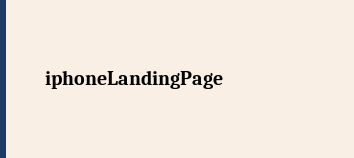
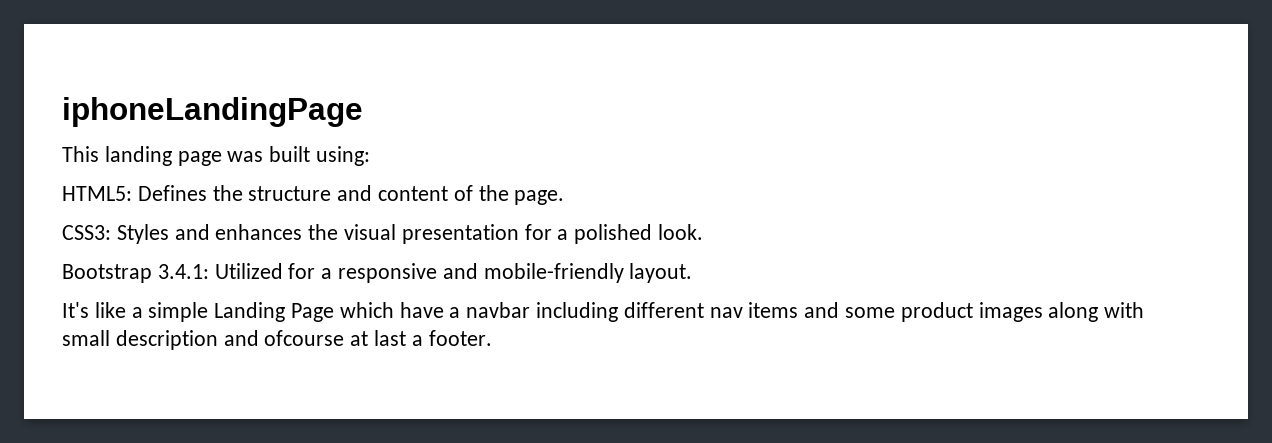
(223, 79) none -> [62,146,371,166] [62,185,565,205] [62,224,704,244] [62,263,693,283] [62,302,1145,322] [62,330,492,350] // This landing page was built using: // HTML5: Defines the structure and content of the page. // CSS3: Styles and enhances the visual presentation for a polished look. // Bootstrap 3.4.1: Utilized for a responsive and mobile-friendly layout. // It's like a simple Landing Page which have a navbar including different nav items and some product images along with small description and ofcourse at last a footer.

